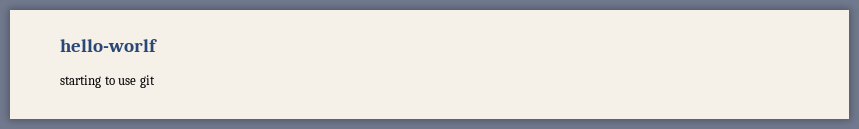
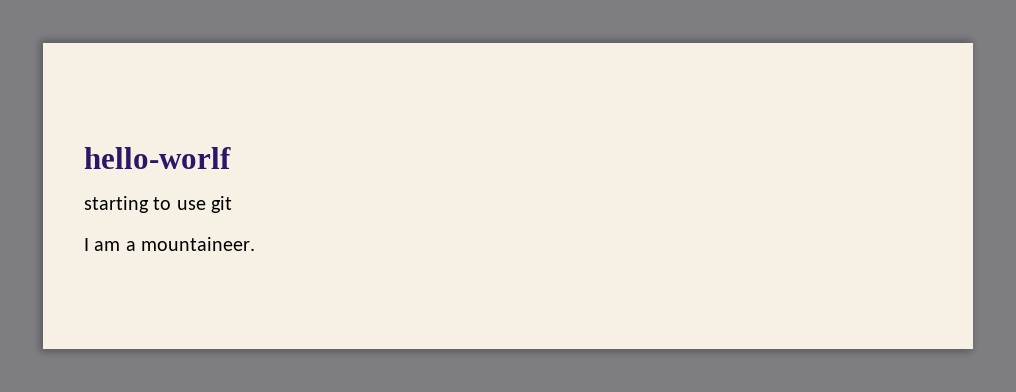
(155, 81) none -> [84,237,256,251] // I am a mountaineer.

